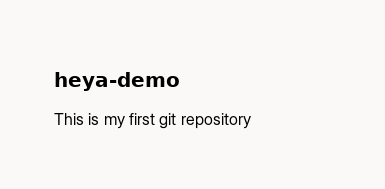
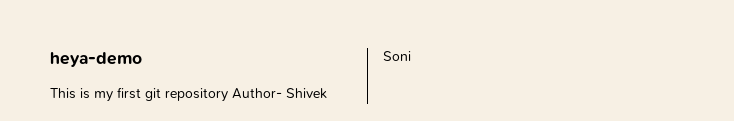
(251, 121) none -> [232,88,327,99] [383,51,411,61] Author- Shivek Soni

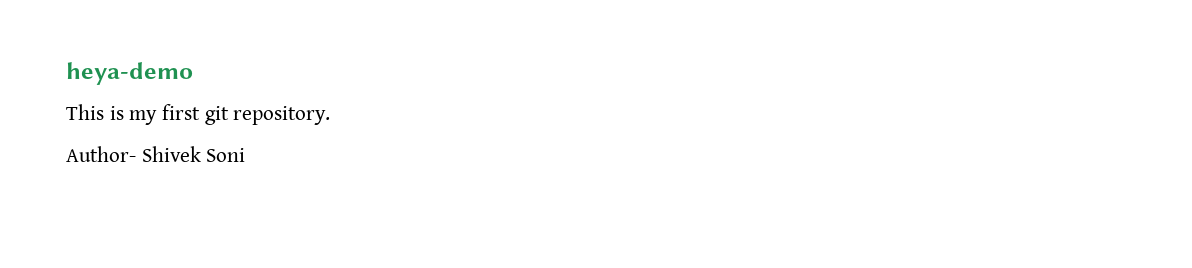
[165,88,228,102] repository -> [233,106,331,125] repository. //

